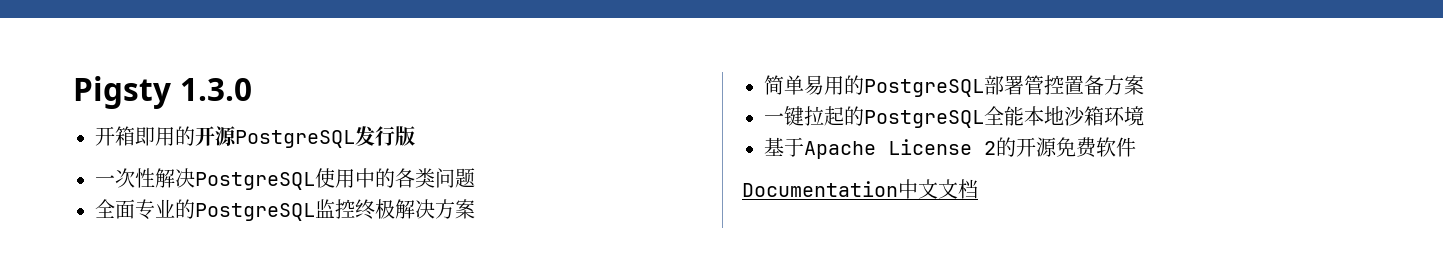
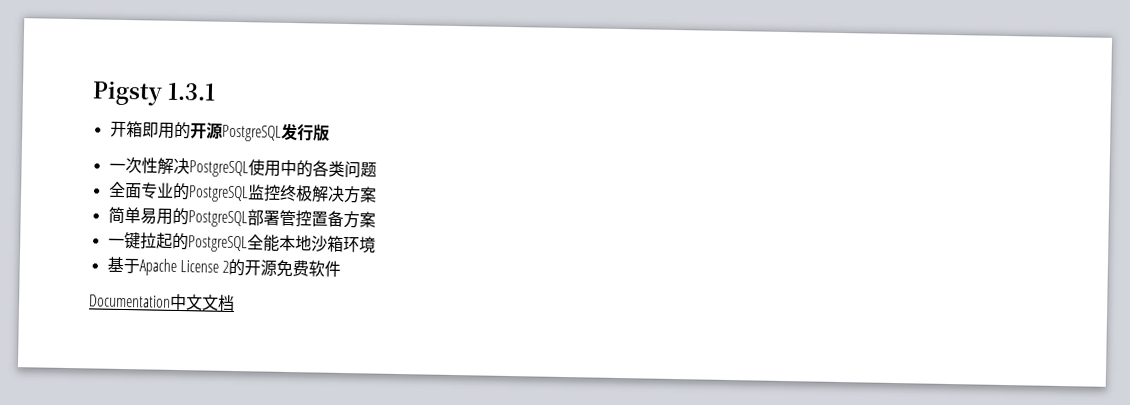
[179,78,252,101] 1.3.0 -> [167,82,216,101] 1.3.1

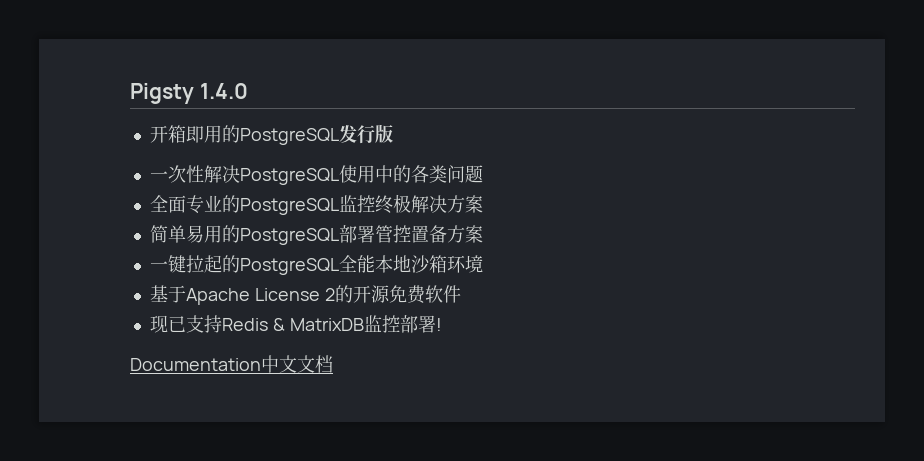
[167,82,216,101] 1.3.1 -> [199,83,248,99] 1.4.0
[189,122,223,140] 开源 -> (240, 134) none
(342, 268) none -> [149,315,442,333] // 现已支持Redis & MatrixDB监控部署!

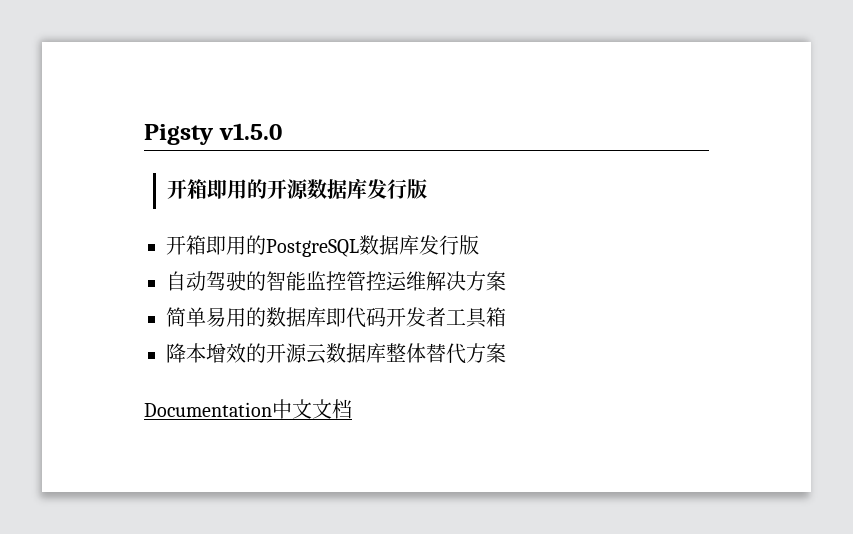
[199,83,248,99] 1.4.0 -> [218,123,282,140] [167,178,428,199] v1.5.0 // 开箱即用的开源数据库发行版
[338,124,393,144] [149,165,483,185] [149,194,411,215] 发行版 // 一次性解决PostgreSQL使用中的各类问题 // 全面专业的PostgreSQL监控终极 -> [359,235,479,255] [166,271,426,291] 数据库发行版 // 自动驾驶的智能监控管控运维
[239,225,483,245] [149,255,483,275] [149,285,461,305] [149,315,442,333] PostgreSQL部署管控置备方案 // 一键拉起的PostgreSQL全能本地沙箱环境 // 基于Apache License 2的开源免费软件 // 现已支持Redis & MatrixDB监控部署! -> [266,307,506,328] [166,343,506,364] 数据库即代码开发者工具箱 // 降本增效的开源云数据库整体替代方案

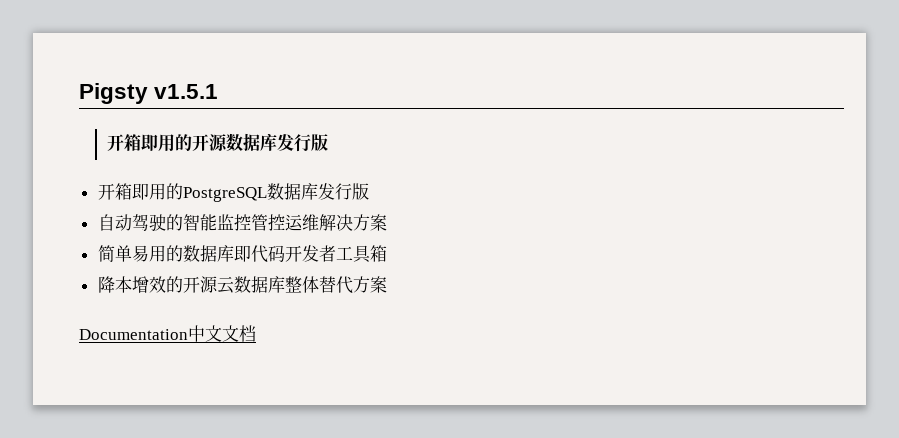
[218,123,282,140] v1.5.0 -> [154,84,219,99] v1.5.1

